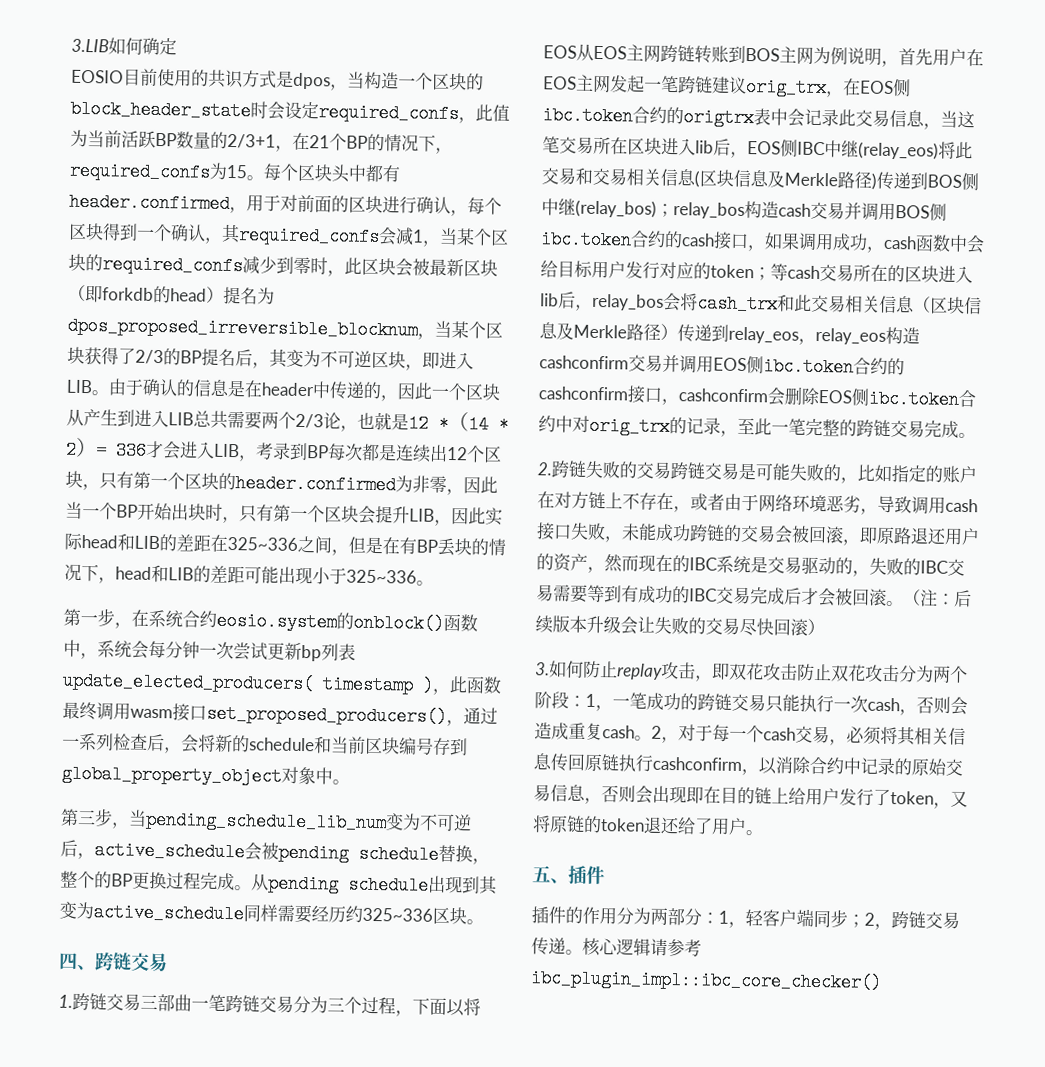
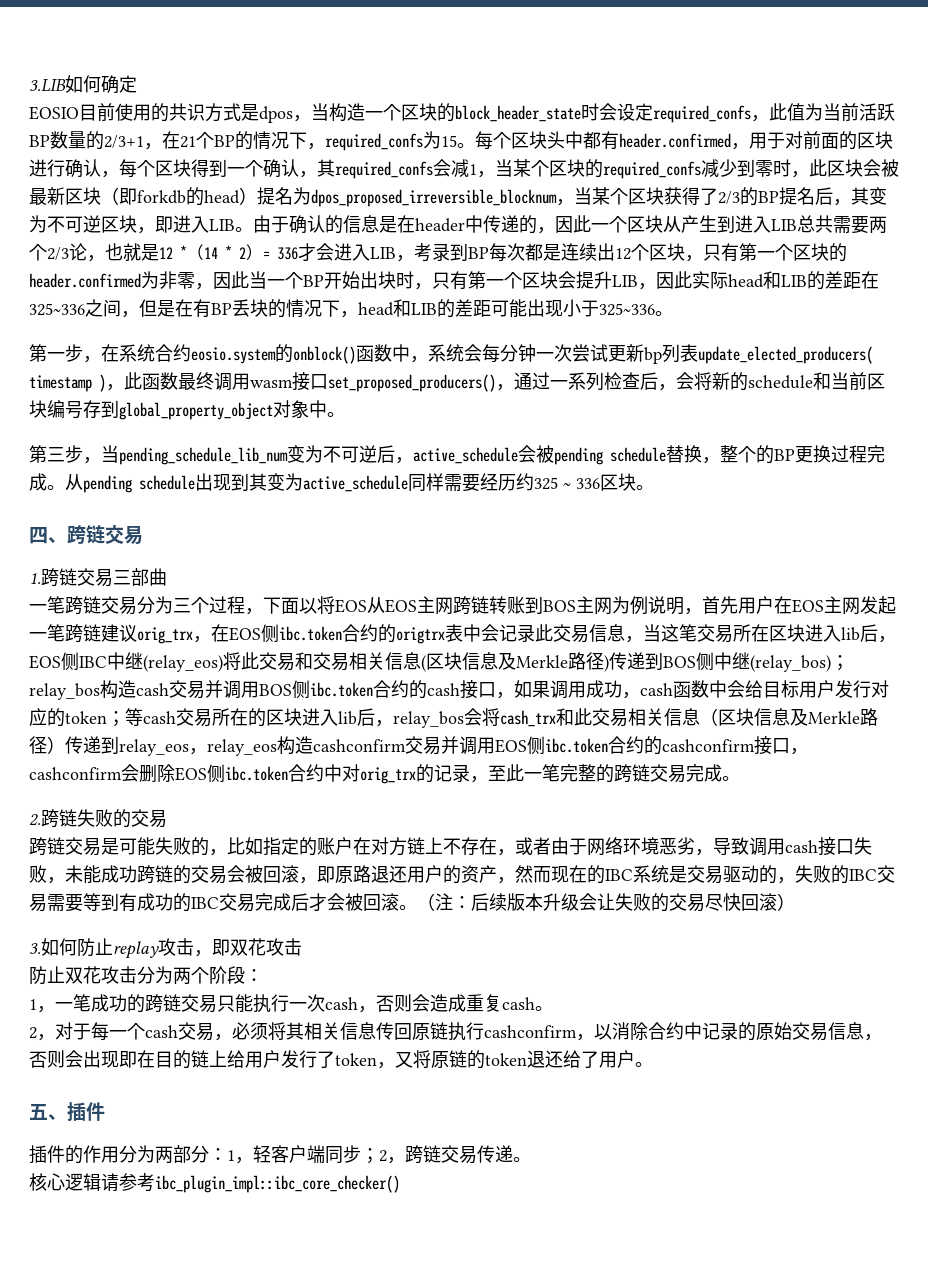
[362,907,433,922] 325~336 -> [534,477,600,490] 325 ~ 336
(192, 1003) none -> (167, 577) //
(671, 470) none -> (167, 819) //
(798, 672) none -> (302, 947) //
(586, 701) none -> (263, 975) //
(652, 738) none -> (553, 1008) //
(583, 952) none -> (531, 1159) //

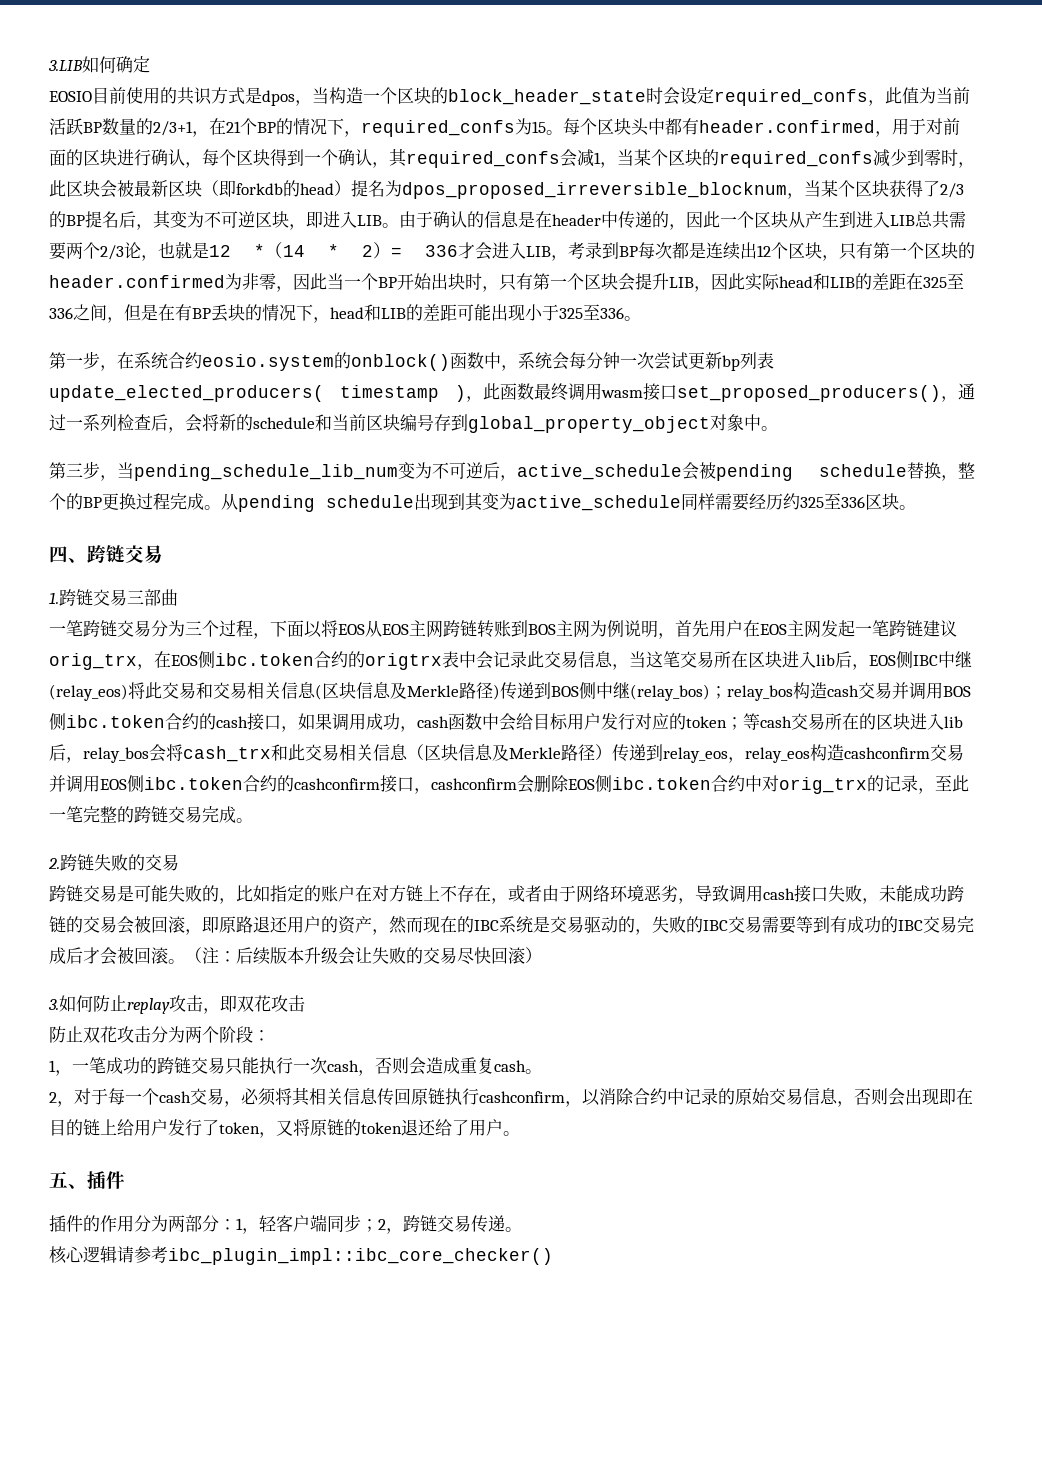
[29,303,85,316] 325~336 -> [923,273,964,289] [49,307,73,319] 325至336
[599,303,655,316] 325~336 -> [559,304,624,320] 325至336
[563,482,571,489] ~ -> [824,493,841,509] 至

